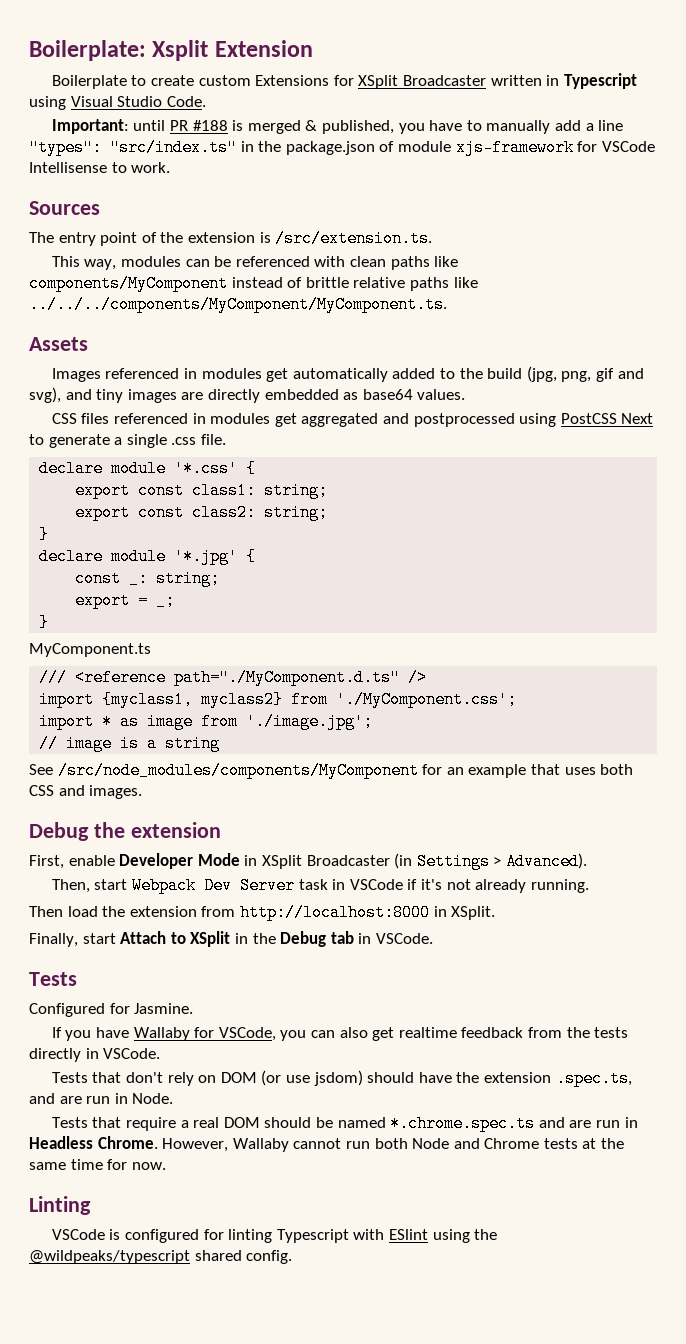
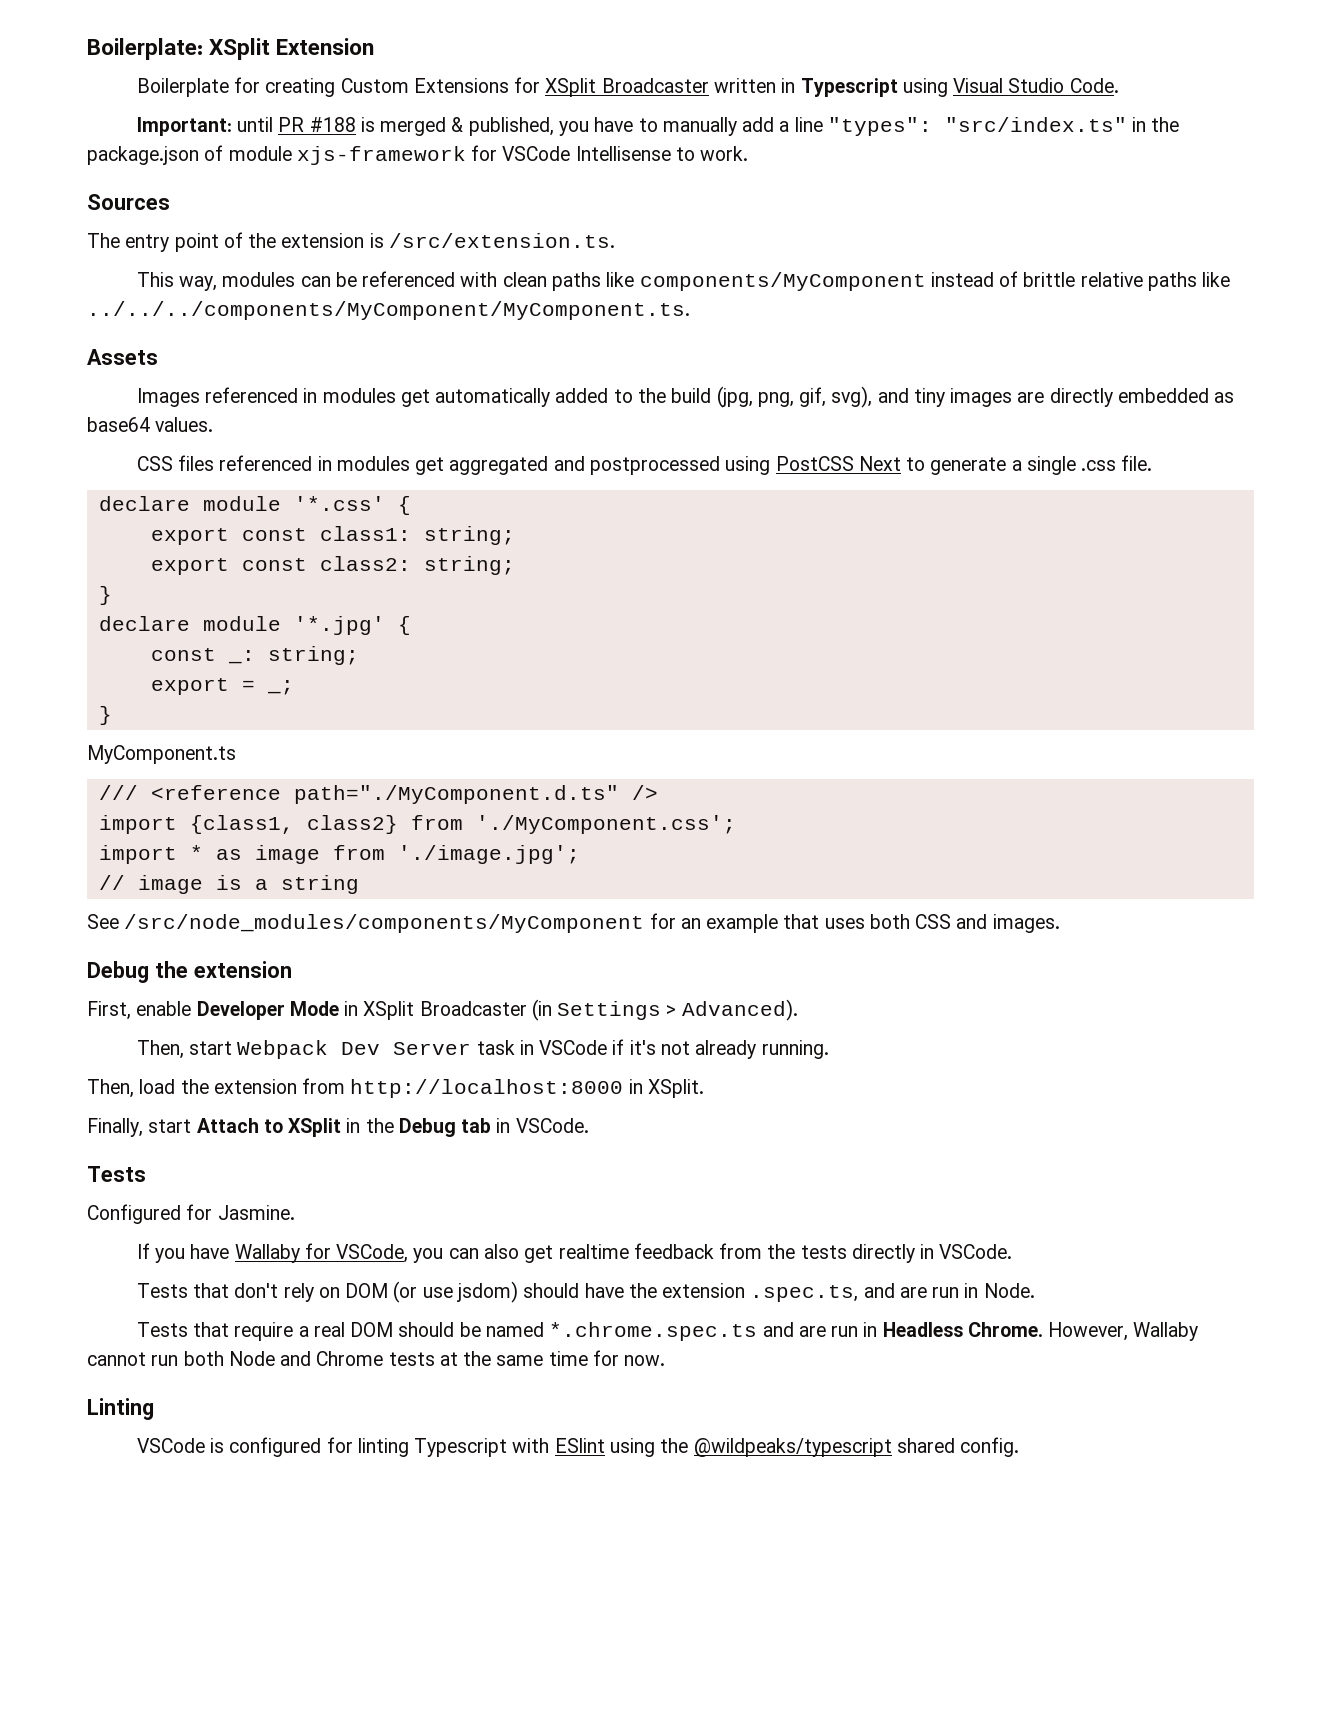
[152,40,209,61] Xsplit -> [209,38,271,60] XSplit
[131,75,251,86] to create custom -> [234,77,409,97] for creating Custom
[595,368,644,382] gif and -> [799,387,827,407] gif,
[102,691,284,708] {myclass1, myclass2} -> [189,815,398,834] {class1, class2}
[29,906,63,917] Then -> [87,1079,134,1098] Then,

